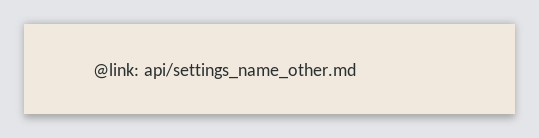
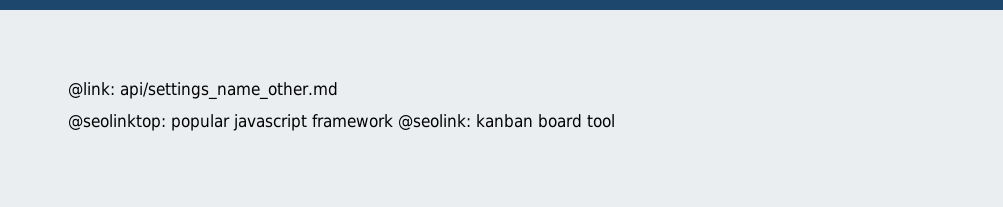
(356, 71) none -> [68,114,615,131] // @seolinktop: popular javascript framework @seolink: kanban board tool

